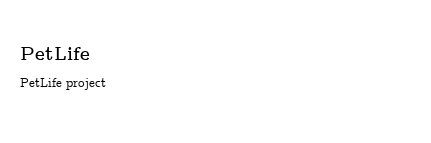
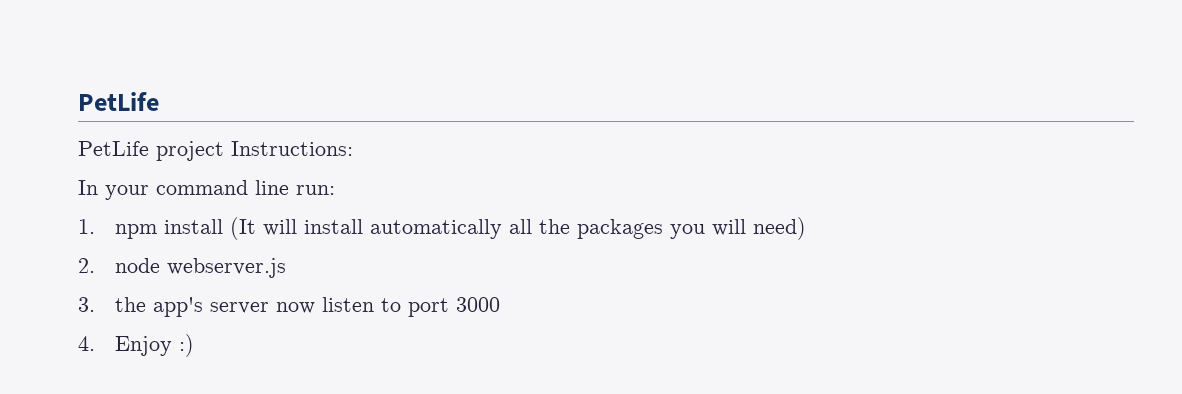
(106, 84) none -> [231,141,353,156] [78,180,335,200] [78,217,807,240] [78,258,287,278] [78,297,501,317] [78,334,195,357] Instructions: // In your command line run: // 1. npm install (It will install automatically all the packages you will need) // 2. node webserver.js // 3. the app's server now listen to port 3000 // 4. Enjoy :)

